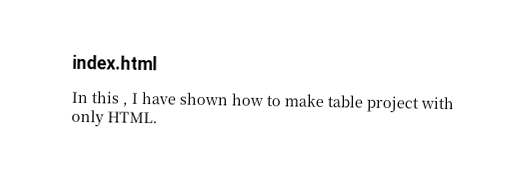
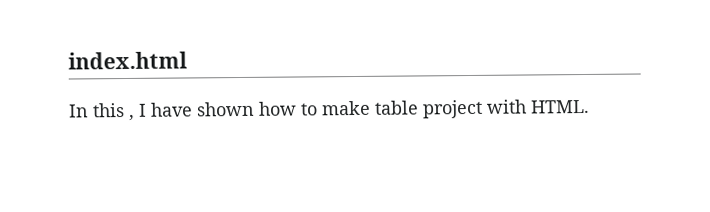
[71,109,104,127] only -> (527, 106) none

